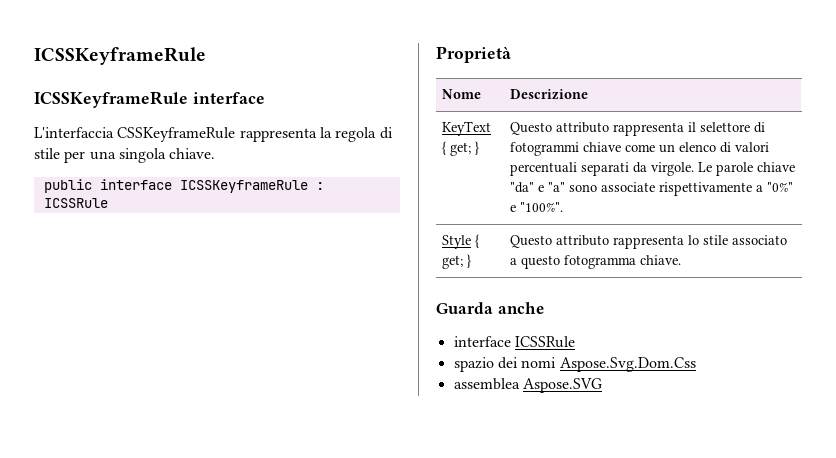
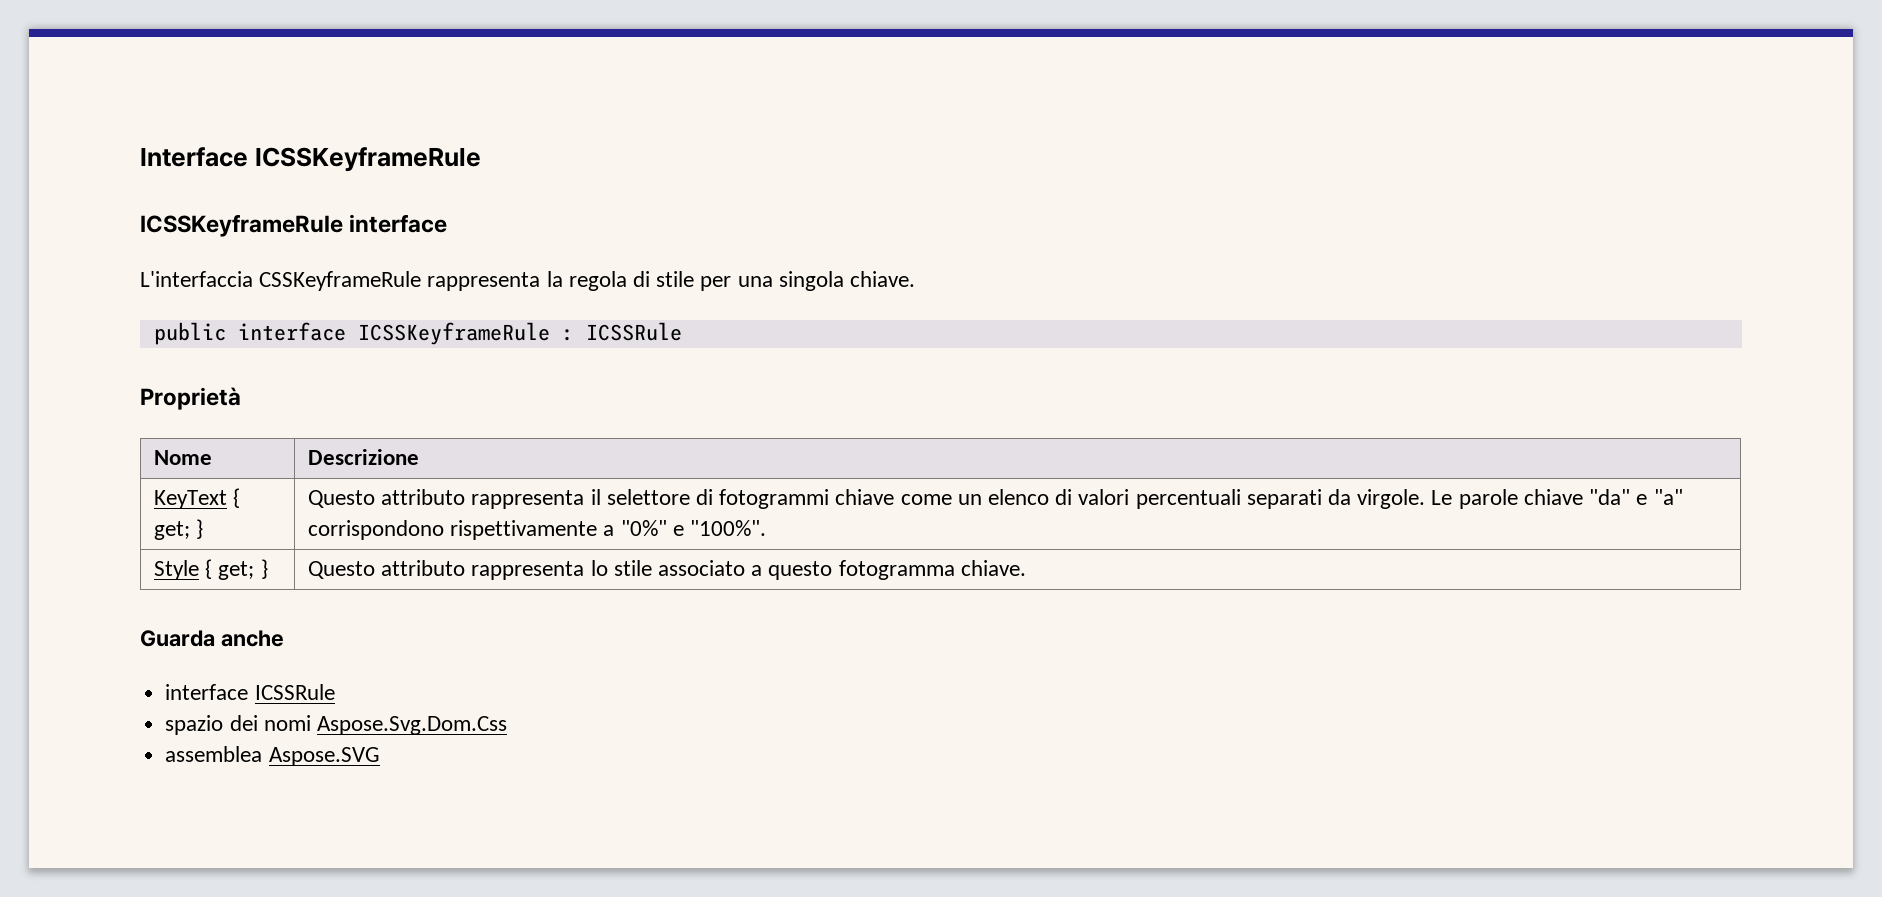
(34, 56) none -> [140,147,248,167] Interface
[569,182,656,192] sono associate -> [307,520,444,540] corrispondono

